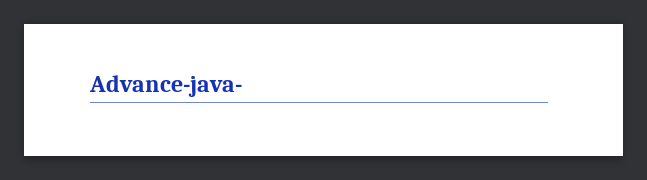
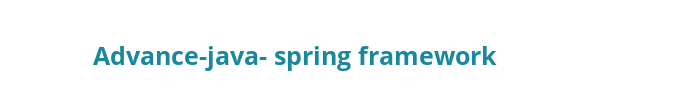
(242, 86) none -> [274,46,497,71] spring framework

